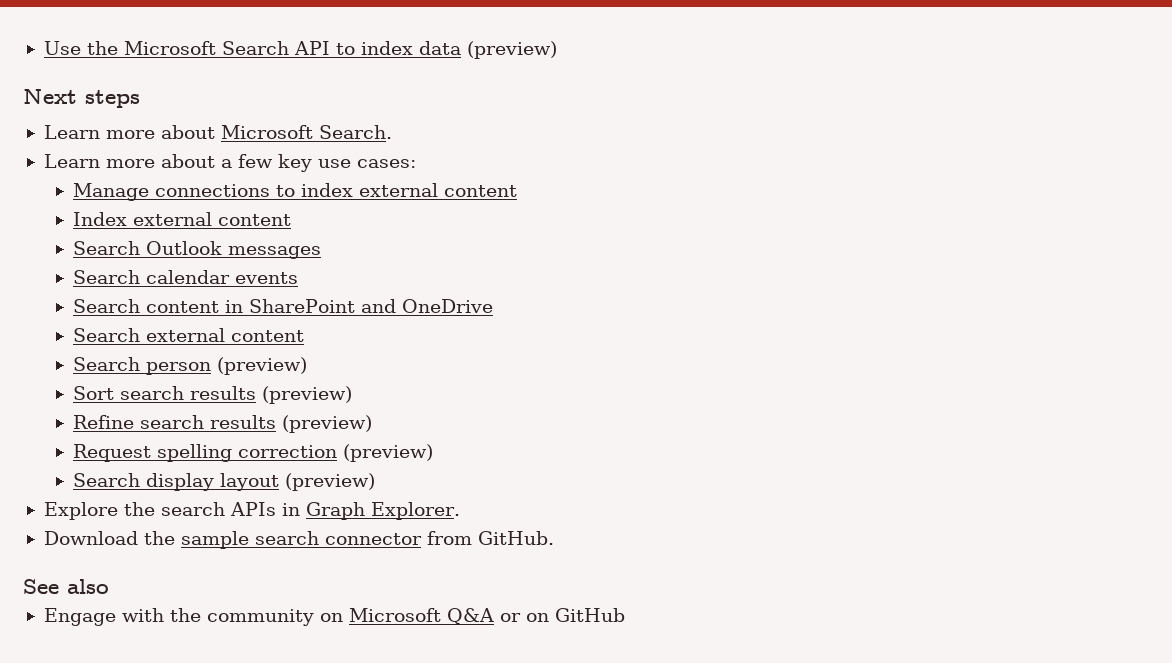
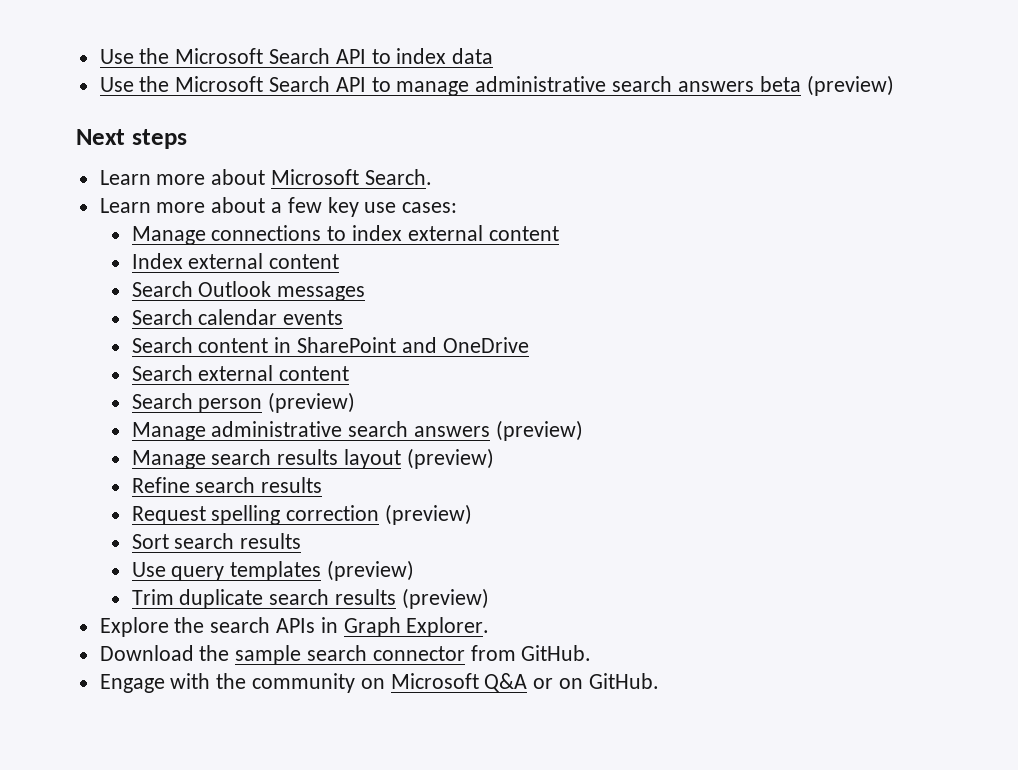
(461, 48) none -> [99,76,801,96] // Use the Microsoft Search API to manage administrative search answers beta
[73,386,257,400] Sort search results -> [131,420,583,441] [131,449,402,469] Manage administrative search answers (preview) // Manage search results layout
[282,415,373,433] (preview) -> (323, 485) none
[73,473,280,491] Search display layout -> [131,533,302,549] [131,560,415,581] [131,589,397,609] Sort search results // Use query templates (preview) // Trim duplicate search results
[23,579,109,594] // See also -> (592, 653) none
[554,608,625,622] GitHub -> [588,673,659,689] GitHub.

